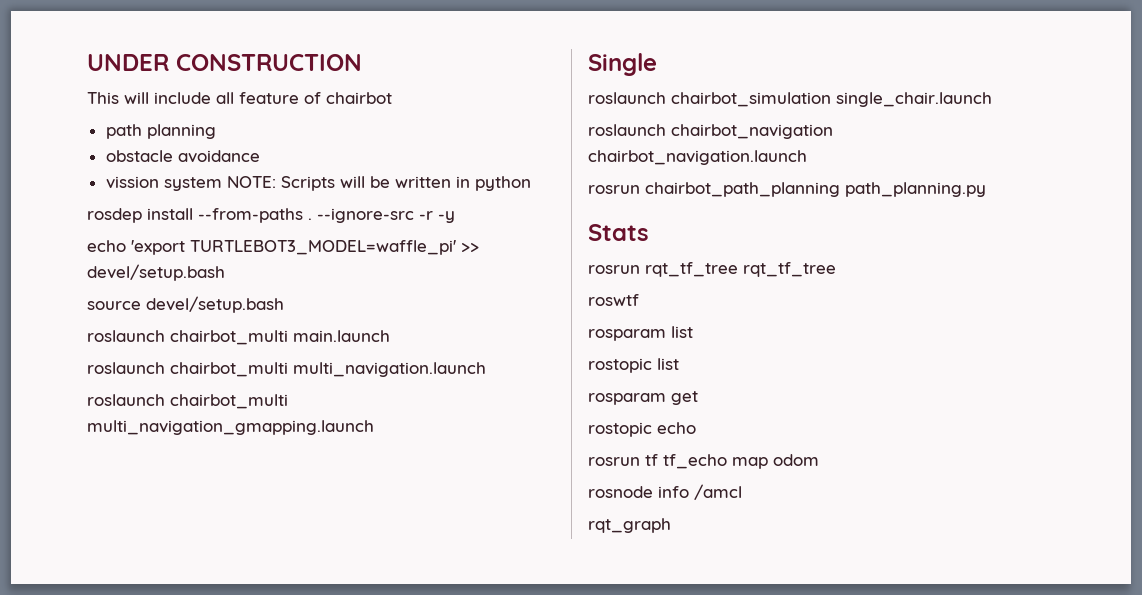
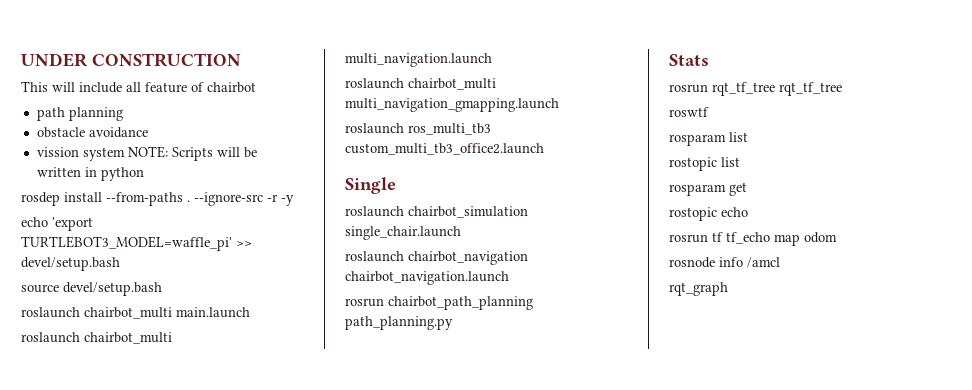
(374, 427) none -> [345,123,491,135] [345,143,544,155] // roslaunch ros_multi_tb3 custom_multi_tb3_office2.launch

